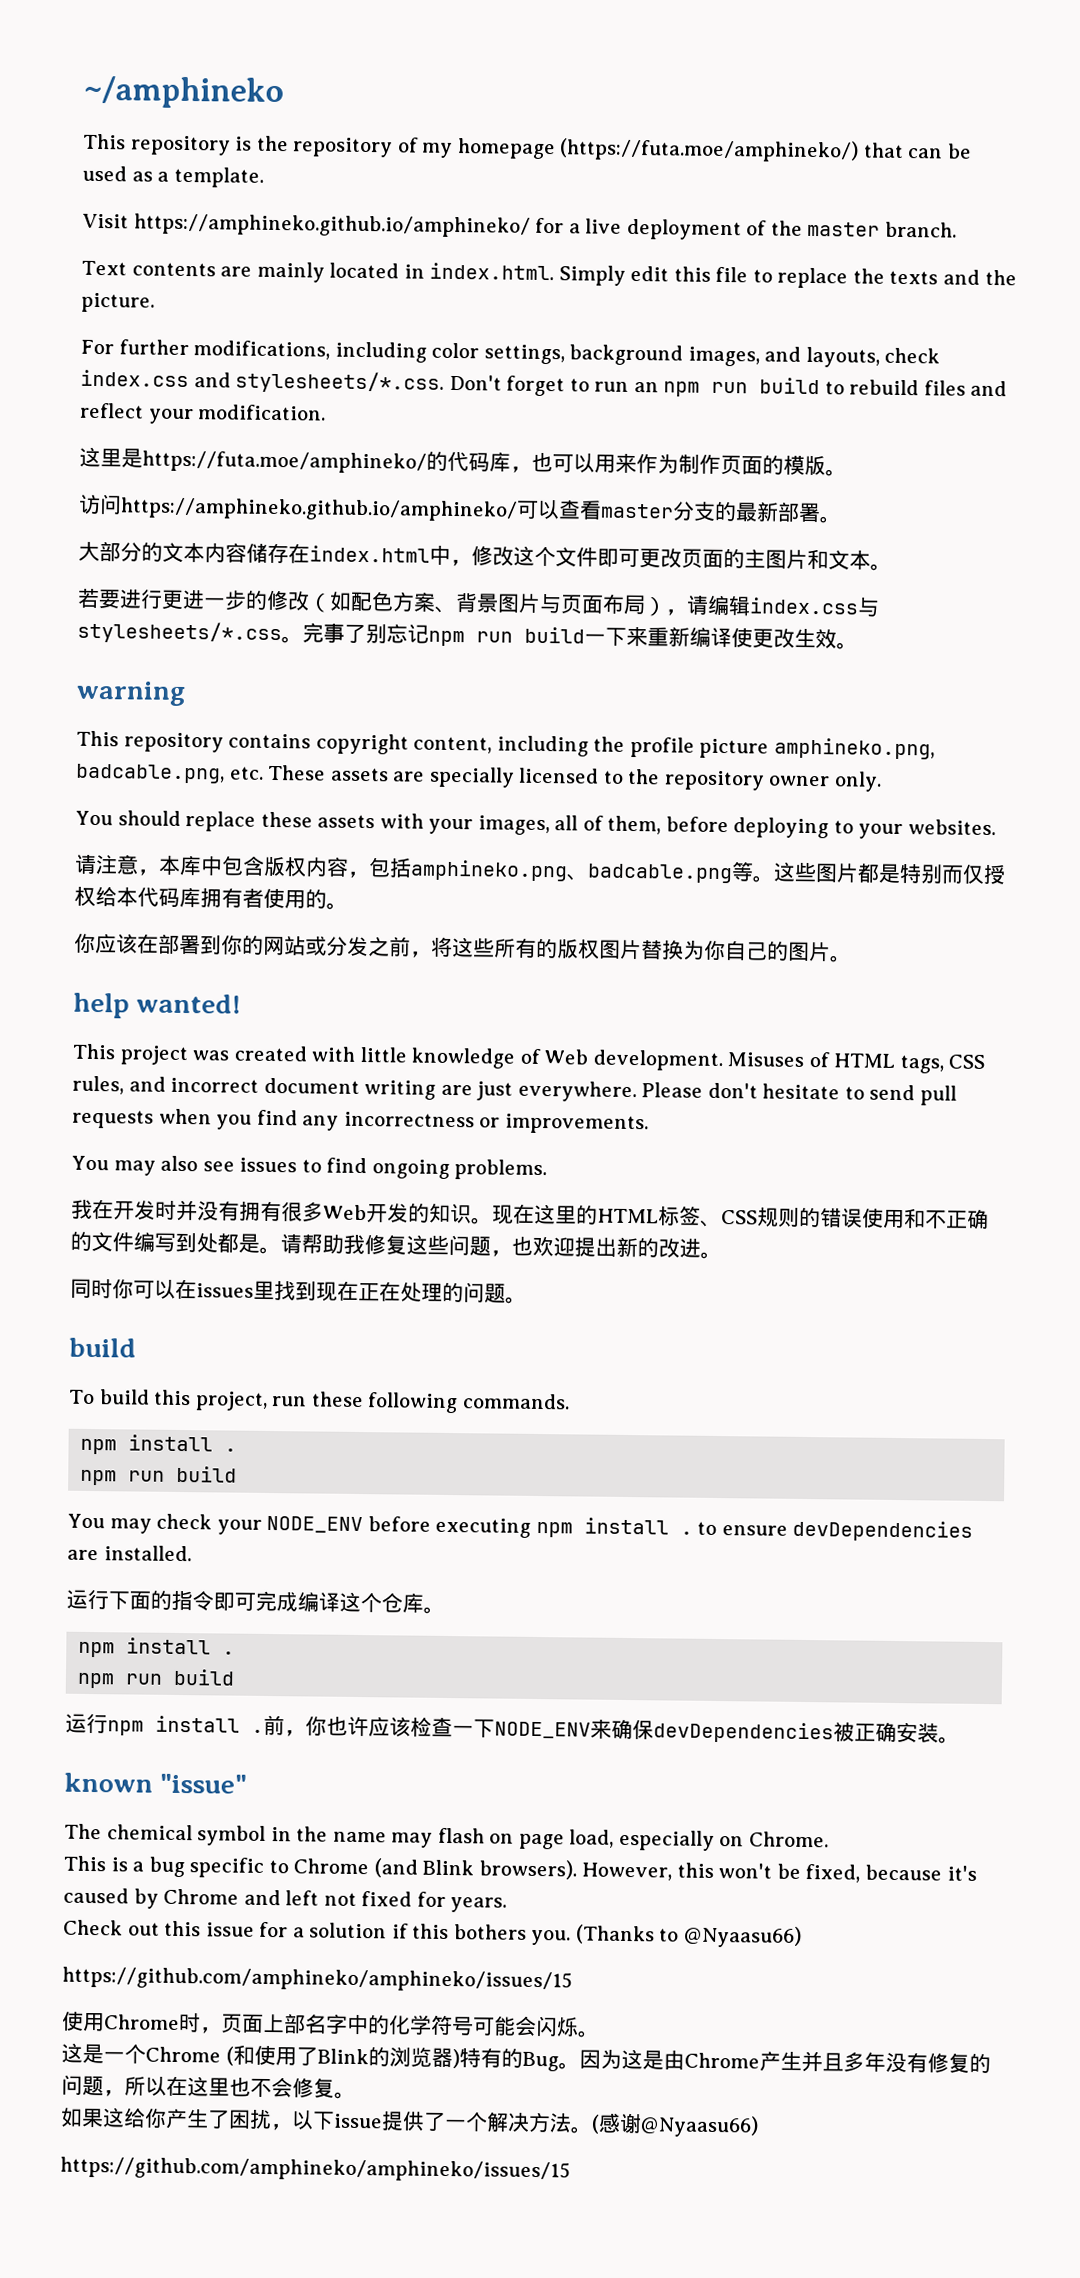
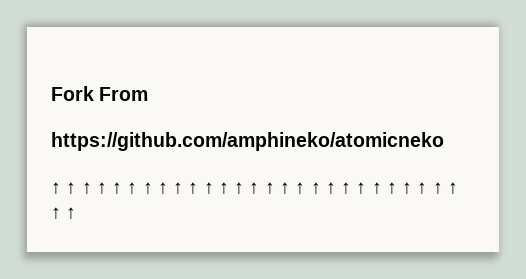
[83,75,284,110] [83,133,972,163] [82,165,264,188] [82,213,957,241] [81,260,1017,289] [81,292,155,313] [80,339,941,368] [80,369,1008,397] [80,402,327,425] [79,446,847,477] [78,494,841,524] [78,541,892,571] [77,587,880,617] [77,620,858,650] [76,680,186,707] [76,730,935,760] [75,763,882,792] [75,810,997,840] [74,854,1006,885] [74,886,348,910] [74,933,852,963] [73,992,242,1019] [72,1043,986,1074] [72,1075,957,1106] [72,1108,649,1135] [71,1155,548,1181] [71,1198,989,1230] [70,1231,722,1260] [70,1278,527,1304] [69,1337,136,1358] [69,1389,570,1414] [80,1434,238,1455] [80,1465,238,1486] [67,1513,974,1542] [67,1545,192,1562] [66,1589,445,1614] [78,1637,236,1658] [77,1668,236,1689] [65,1713,960,1744] [64,1772,248,1794] [64,1823,829,1851] [63,1855,977,1883] [63,1887,508,1913] [63,1919,802,1948] [62,1966,573,1993] [62,2010,600,2038] [61,2042,991,2074] [61,2074,356,2099] [60,2107,759,2138] [60,2156,571,2183] ~/amphineko // This repository is the repository of my homepage (https://futa.moe/amphineko/) that can be used as a template. // Visit https://amphineko.github.io/amphineko/ for a live deployment of the master branch. // Text contents are mainly located in index.html. Simply edit this file to replace the texts and the picture. // For further modifications, including color settings, background images, and layouts, check index.css and stylesheets/*.css. Don't forget to run an npm run build to rebuild files and reflect your modification. // 这里是https://futa.moe/amphineko/的代码库，也可以用来作为制作页面的模版。 // 访问https://amphineko.github.io/amphineko/可以查看master分支的最新部署。 // 大部分的文本内容储存在index.html中，修改这个文件即可更改页面的主图片和文本。 // 若要进行更进一步的修改（如配色方案、背景图片与页面布局），请编辑index.css与stylesheets/*.css。完事了别忘记npm run build一下来重新编译使更改生效。 // warning // This repository contains copyright content, including the profile picture amphineko.png, badcable.png, etc. These assets are specially licensed to the repository owner only. // You should replace these assets with your images, all of them, before deploying to your websites. // 请注意，本库中包含版权内容，包括amphineko.png、badcable.png等。这些图片都是特别而仅授权给本代码库拥有者使用的。 // 你应该在部署到你的网站或分发之前，将这些所有的版权图片替换为你自己的图片。 // help wanted! // This project was created with little knowledge of Web development. Misuses of HTML tags, CSS rules, and incorrect document writing are just everywhere. Please don't hesitate to send pull requests when you find any incorrectness or improvements. // You may also see issues to find ongoing problems. // 我在开发时并没有拥有很多Web开发的知识。现在这里的HTML标签、CSS规则的错误使用和不正确的文件编写到处都是。请帮助我修复这些问题，也欢迎提出新的改进。 // 同时你可以在issues里找到现在正在处理的问题。 // build // To build this project, run these following commands. // npm install . // npm run build // You may check your NODE_ENV before executing npm install . to ensure devDependencies are installed. // 运行下面的指令即可完成编译这个仓库。 // npm install . // npm run build // 运行npm install .前，你也许应该检查一下NODE_ENV来确保devDependencies被正确安装。 // known "issue" // The chemical symbol in the name may flash on page load, especially on Chrome. // This is a bug specific to Chrome (and Blink browsers). However, this won't be fixed, because it's caused by Chrome and left not fixed for years. // Check out this issue for a solution if this bothers you. (Thanks to @Nyaasu66) // https://github.com/amphineko/amphineko/issues/15 // 使用Chrome时，页面上部名字中的化学符号可能会闪烁。 // 这是一个Chrome (和使用了Blink的浏览器)特有的Bug。因为这是由Chrome产生并且多年没有修复的问题，所以在这里也不会修复。 // 如果这给你产生了困扰，以下issue提供了一个解决方法。(感谢@Nyaasu66) // https://github.com/amphineko/amphineko/issues/15 -> [51,86,149,101] [51,132,444,151] [51,182,458,194] [51,207,77,219] Fork From // https://github.com/amphineko/atomicneko // ↑ ↑ ↑ ↑ ↑ ↑ ↑ ↑ ↑ ↑ ↑ ↑ ↑ ↑ ↑ ↑ ↑ ↑ ↑ ↑ ↑ ↑ ↑ ↑ ↑ ↑ ↑ ↑ ↑

